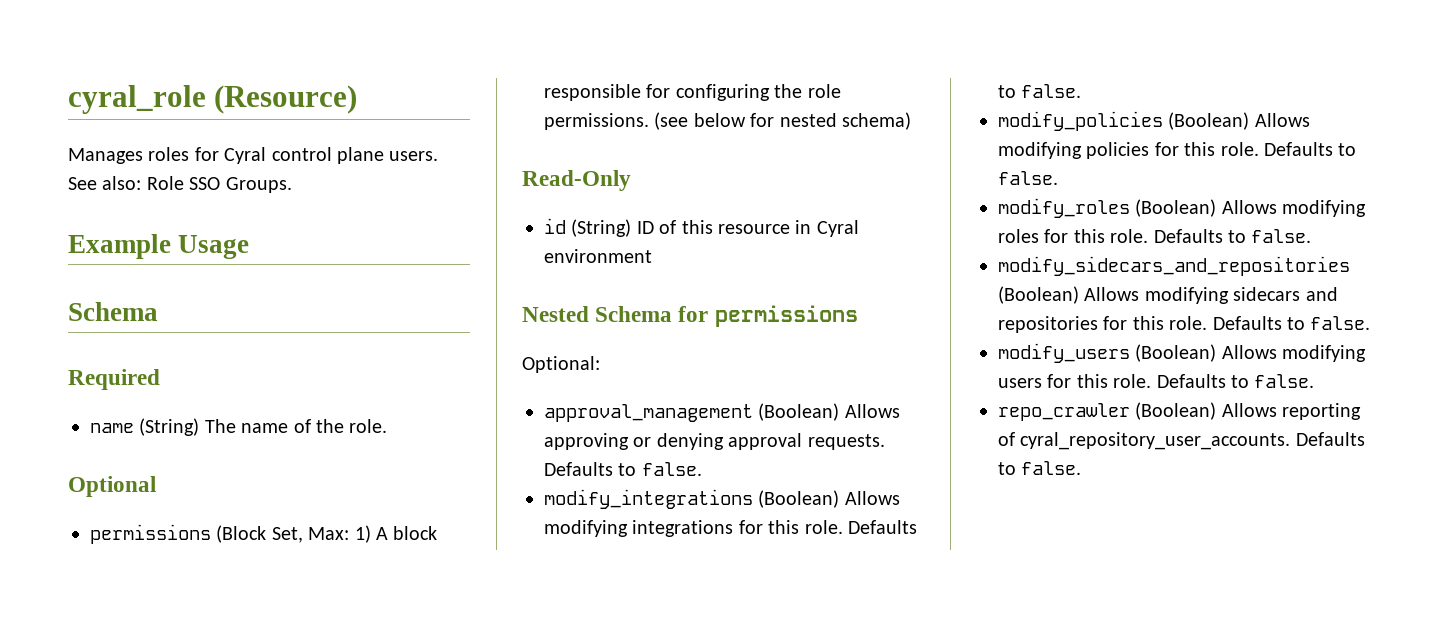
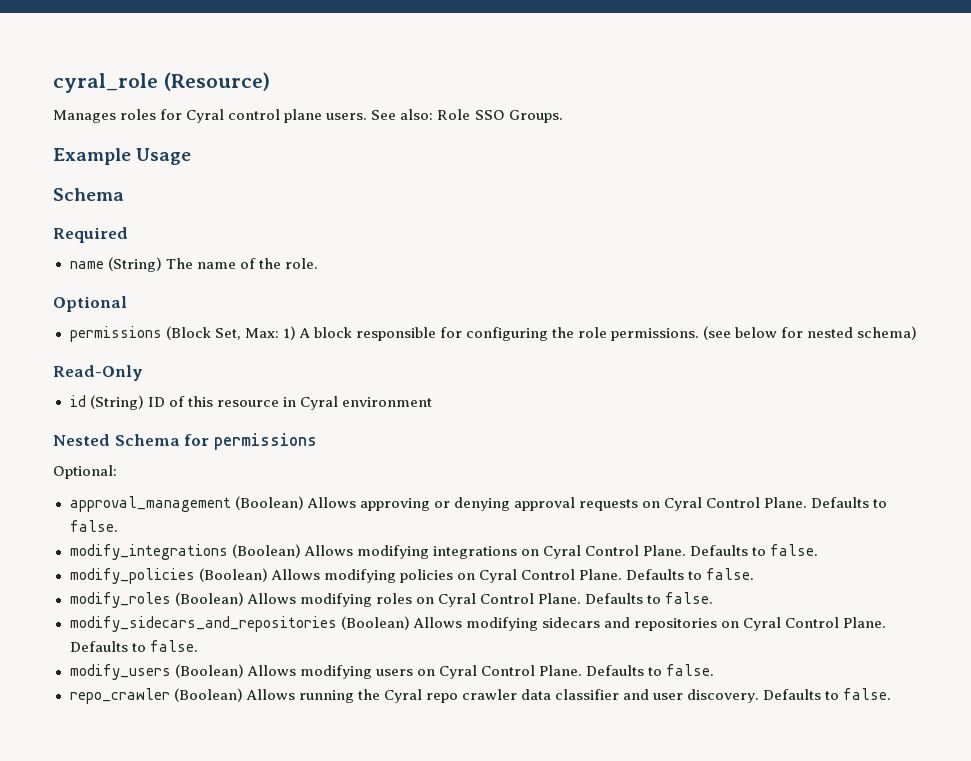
[807,434,885,450] requests. -> [578,497,808,511] requests on Cyral Control Plane.
[738,520,843,534] for this role. -> [520,545,686,559] on Cyral Control Plane.
[1154,142,1259,156] for this role. -> [456,569,622,583] on Cyral Control Plane.
[1044,229,1149,243] for this role. -> [415,593,581,607] on Cyral Control Plane.
[1103,316,1208,330] for this role. -> [720,617,886,631] on Cyral Control Plane.
[1047,374,1152,388] for this role. -> [416,665,582,679] on Cyral Control Plane.
[1282,403,1362,420] [998,432,1291,450] reporting of cyral_repository_user_accounts. -> [298,689,760,703] running the Cyral repo crawler data classifier and user discovery.

